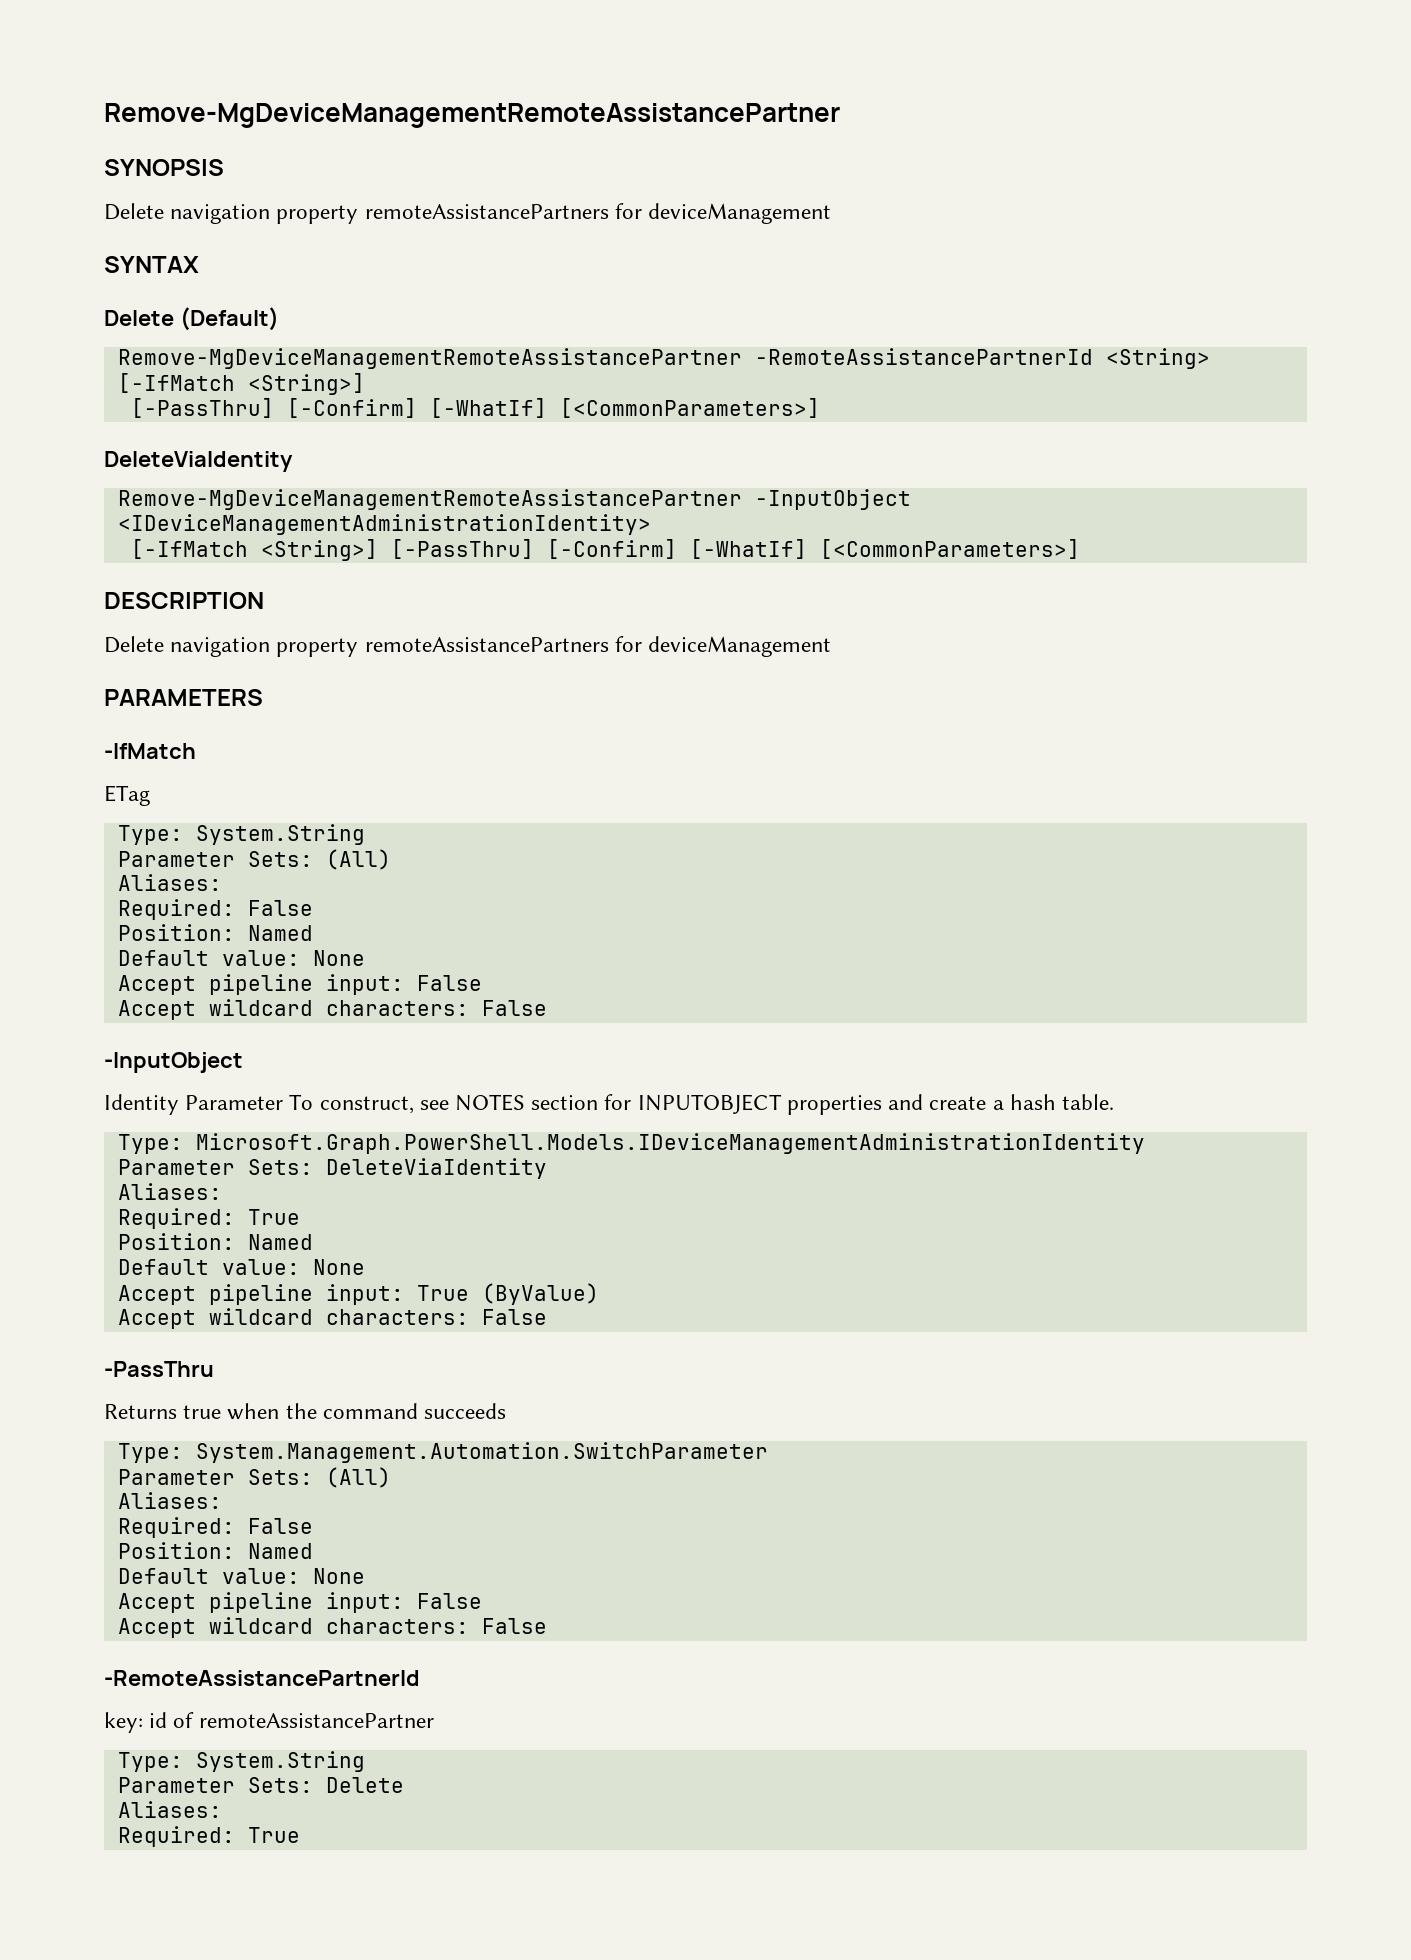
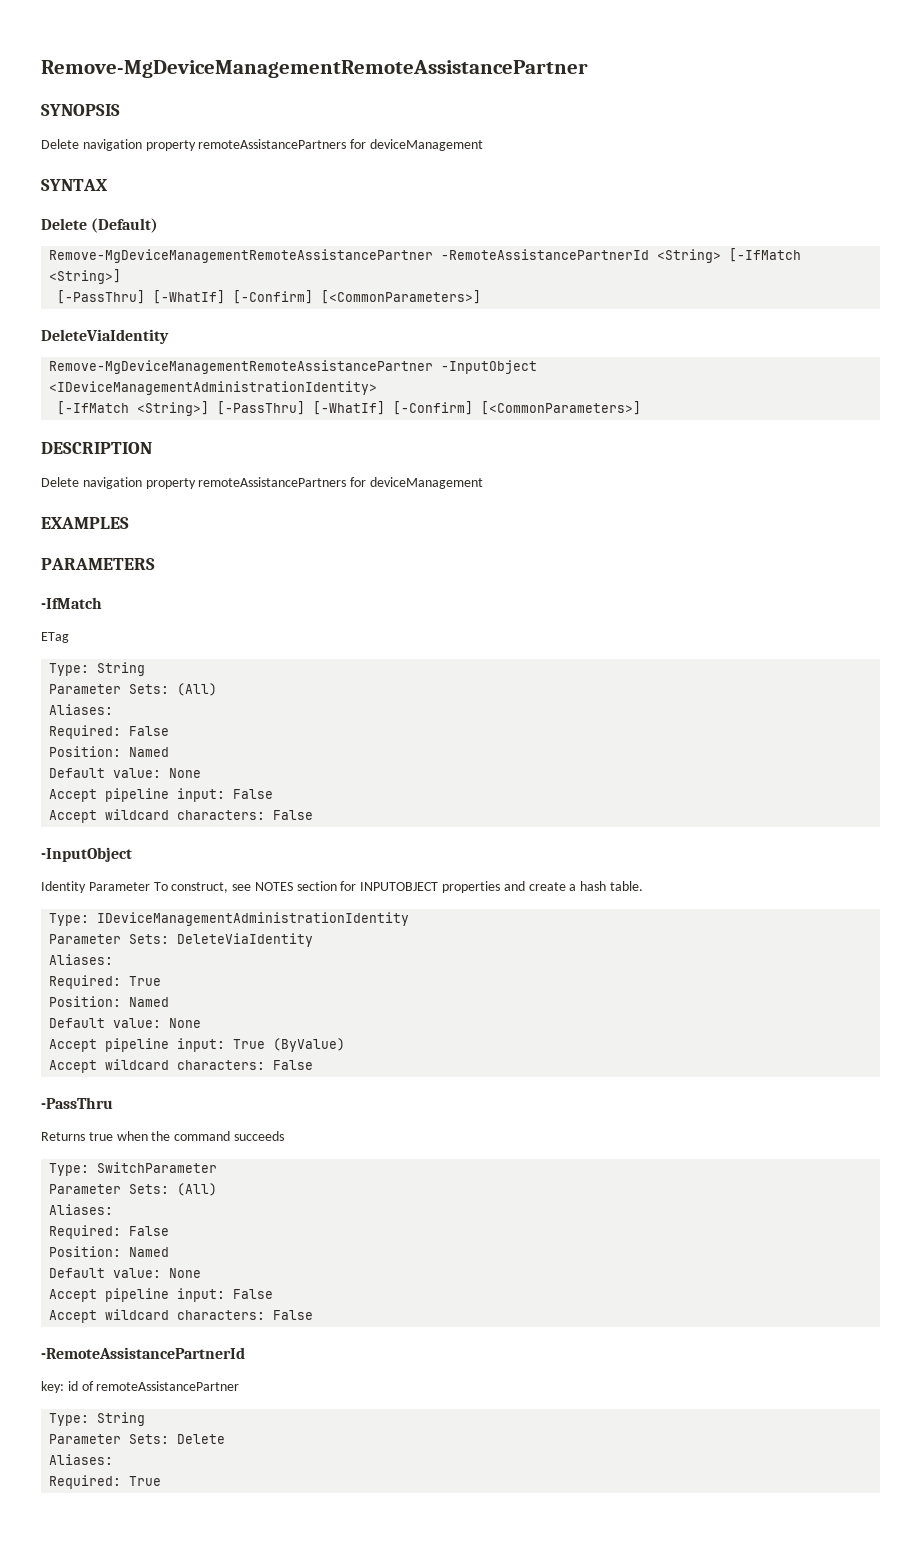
[286,398,547,418] [-Confirm] [-WhatIf] -> [153,290,314,304] [-WhatIf] [-Confirm]
[546,539,807,559] [-Confirm] [-WhatIf] -> [313,401,474,415] [-WhatIf] [-Confirm]
(832, 646) none -> [41,517,129,529] // EXAMPLES
[195,824,365,845] System.String -> [97,662,146,676] String
[195,1133,1145,1154] Microsoft.Graph.PowerShell.Models.IDeviceManagementAdministrationIdentity -> [97,912,410,926] IDeviceManagementAdministrationIdentity
[195,1442,768,1463] System.Management.Automation.SwitchParameter -> [97,1162,218,1173] SwitchParameter
[195,1751,365,1772] System.String -> [97,1412,146,1426] String

